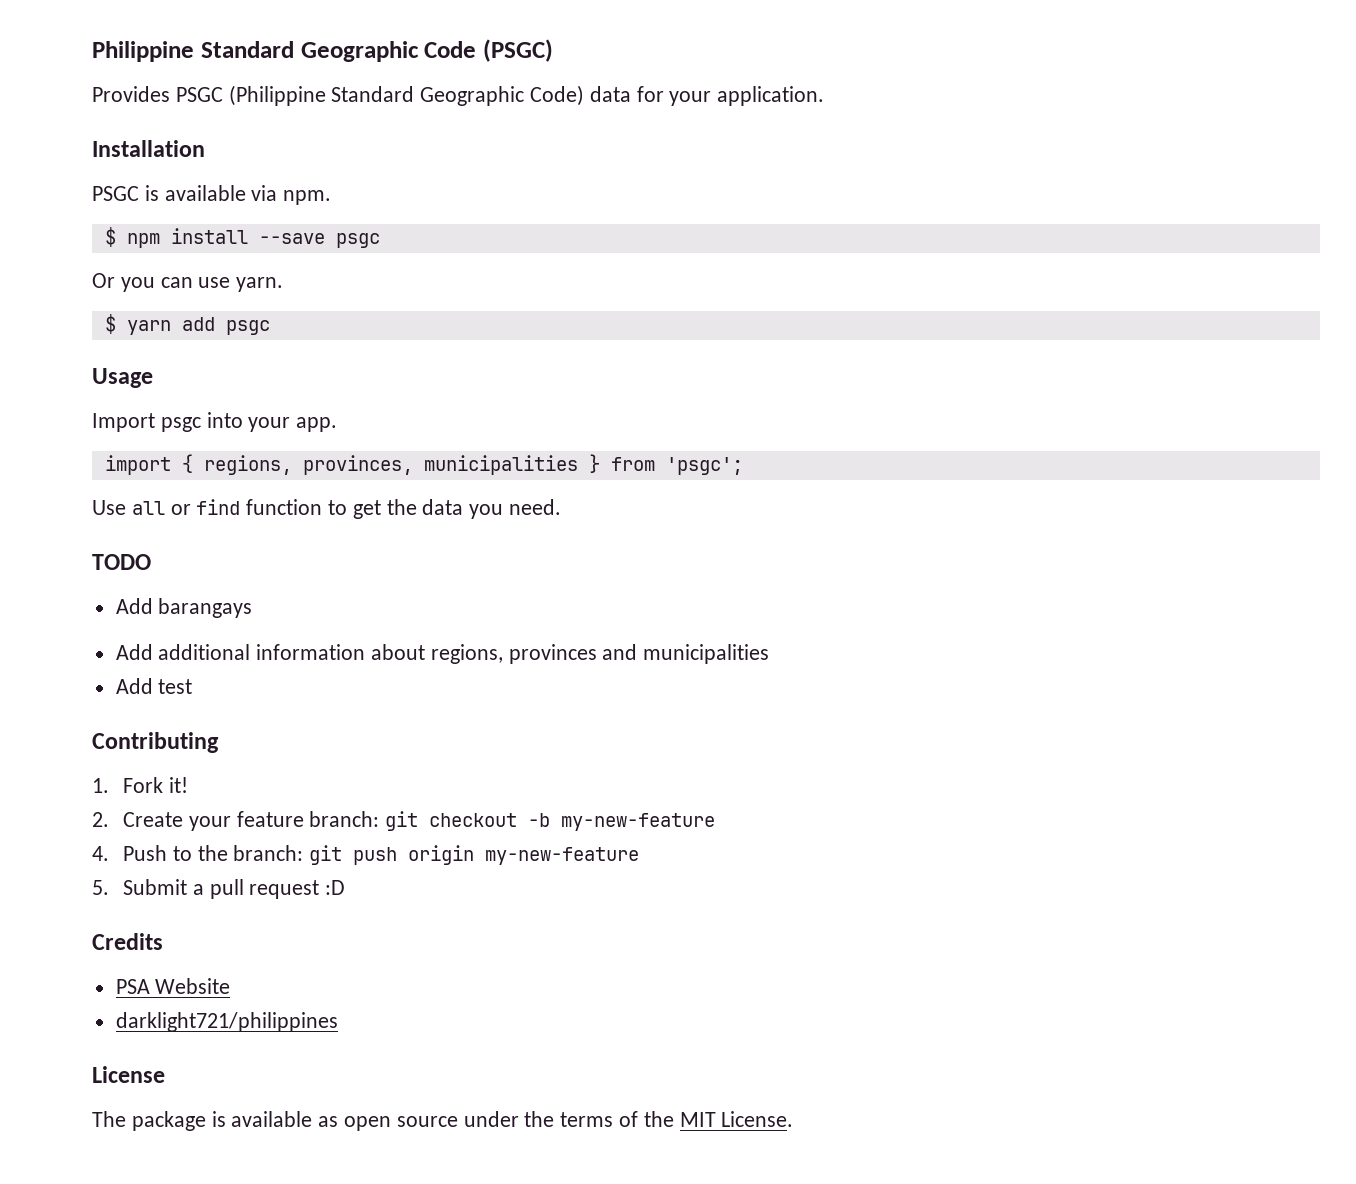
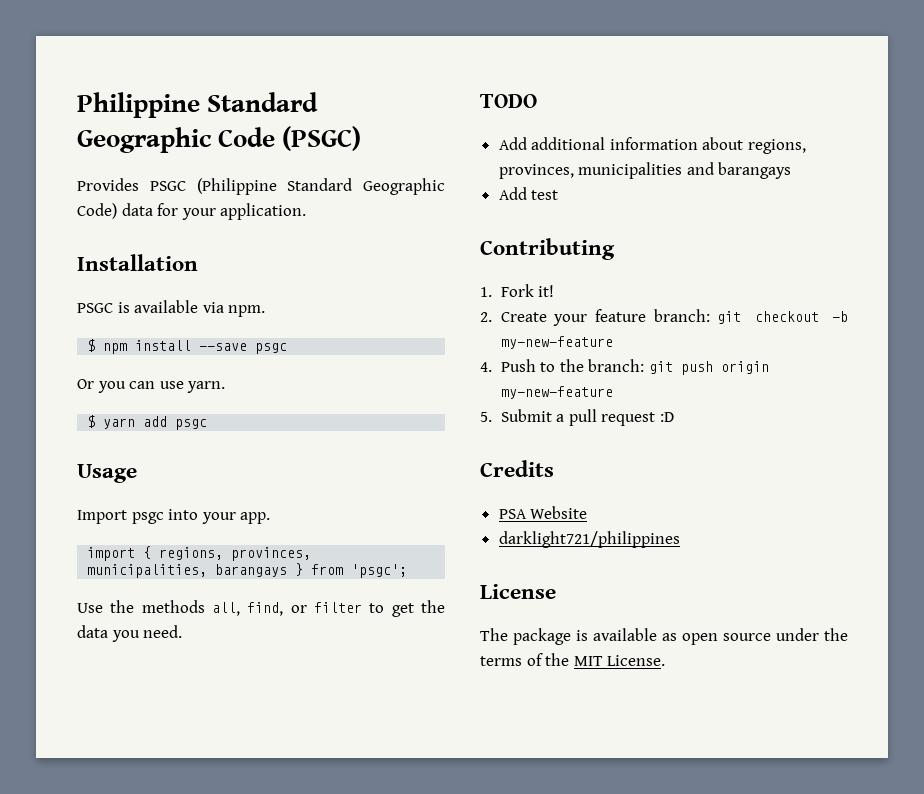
[423,455,578,475] municipalities -> [87,564,288,578] municipalities, barangays
[131,499,323,515] all or find function -> [110,600,362,616] the methods all, find, or filter
[115,598,253,618] // Add barangays -> (537, 101) none
[508,644,770,664] provinces and municipalities -> [498,162,792,179] provinces, municipalities and barangays

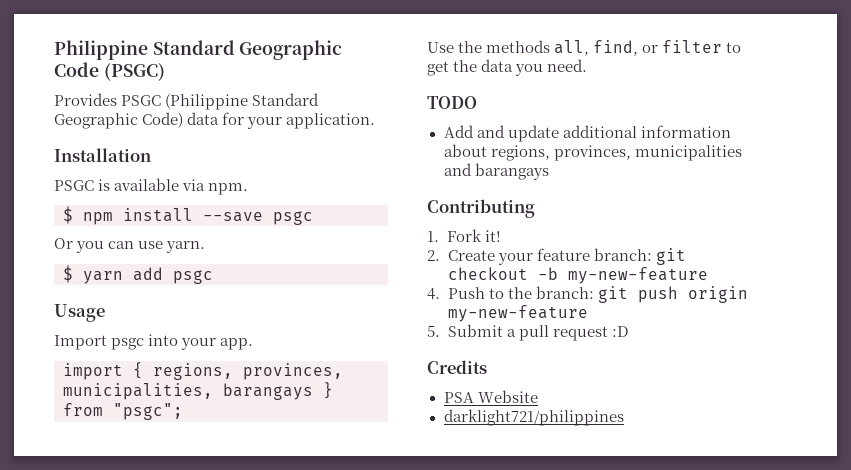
[351,564,408,578] 'psgc'; -> [113,403,183,420] "psgc";
(527, 143) none -> [476,125,559,142] and update
[498,187,559,200] // Add test -> (549, 171) none
[480,584,556,599] [480,628,848,645] [480,653,666,666] // License // The package is available as open source under the terms of the MIT License. -> (624, 417) none

